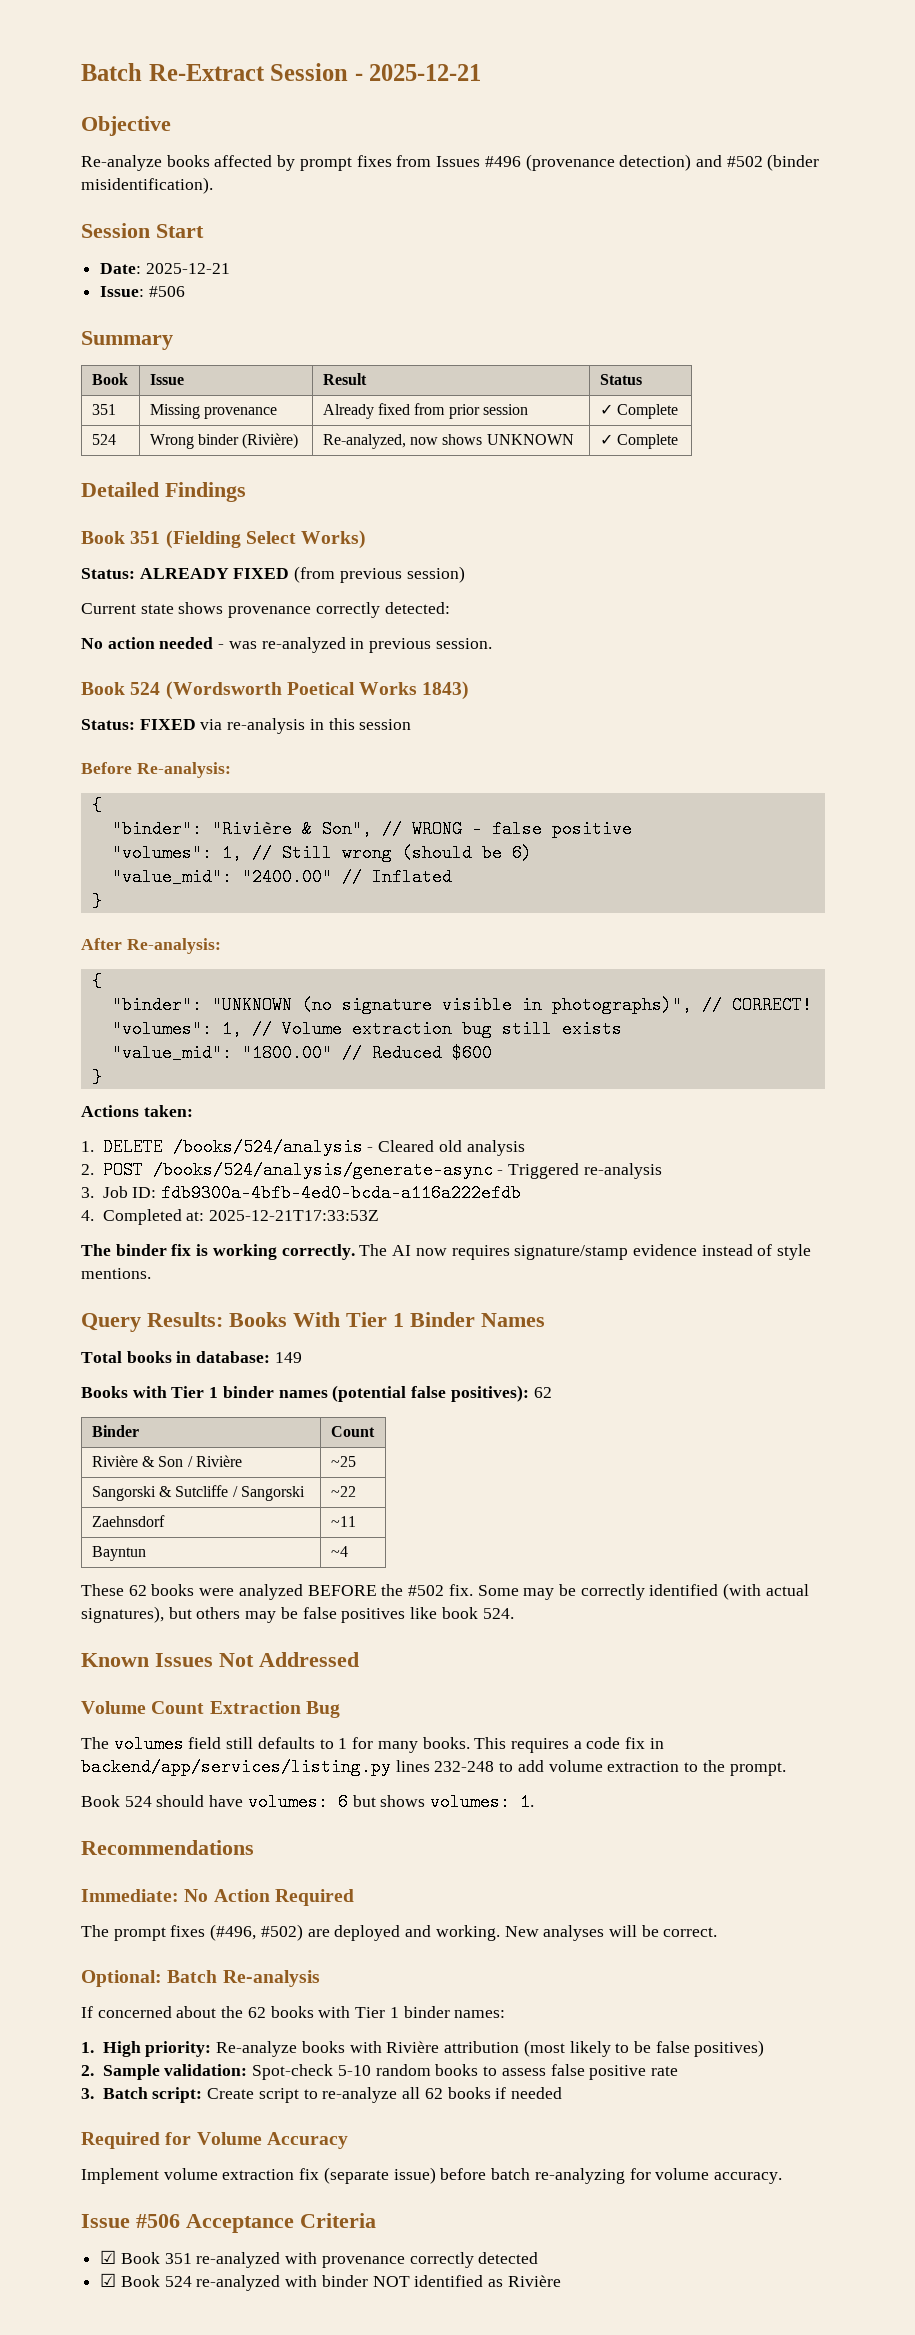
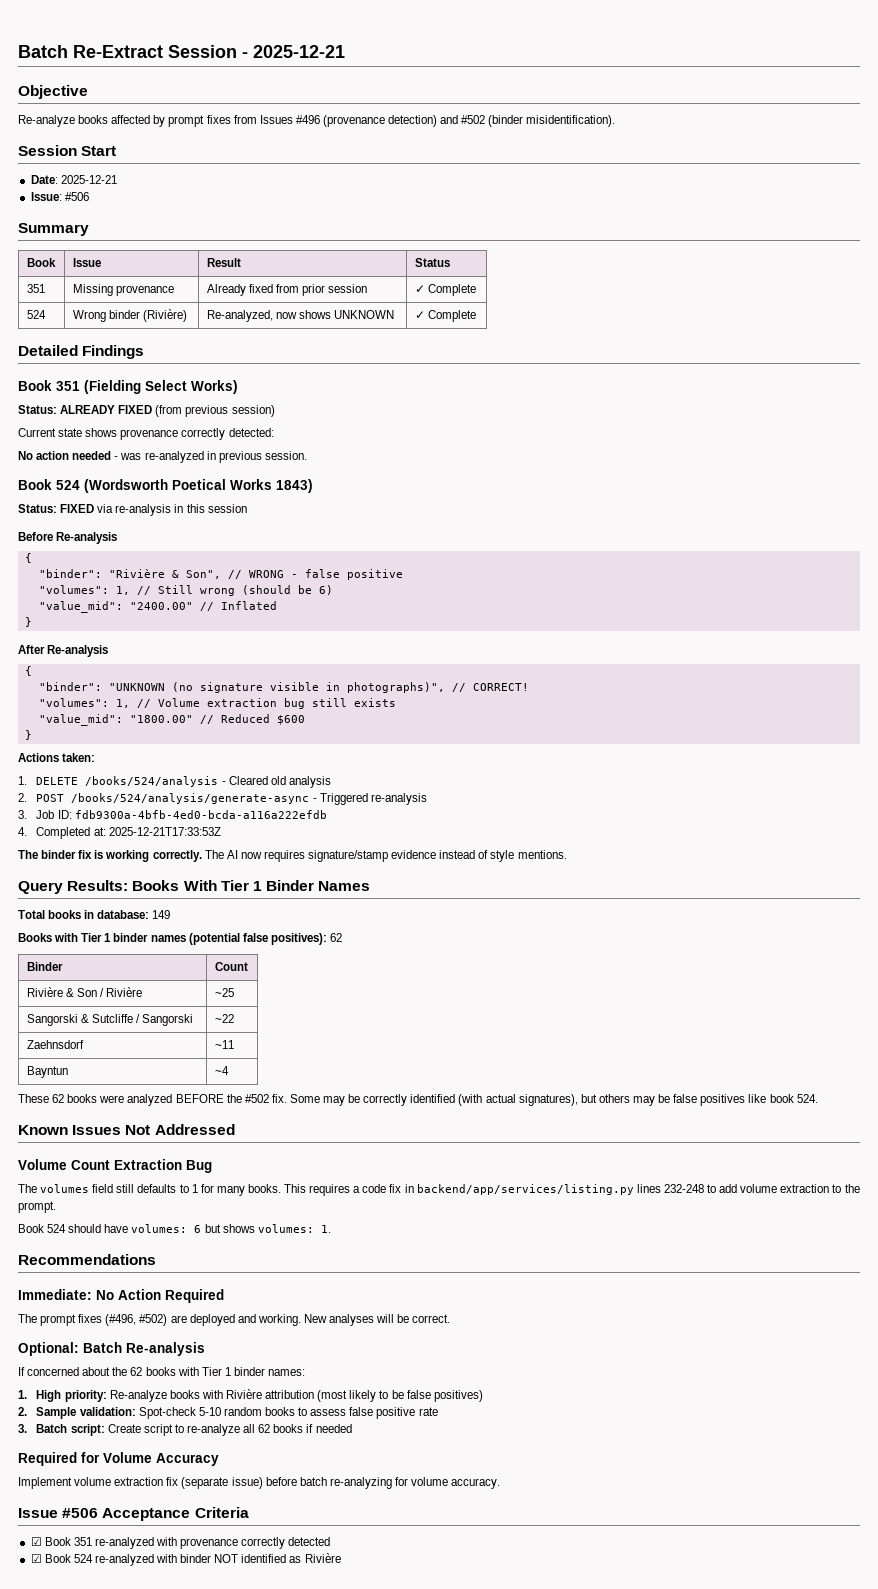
[136,762,231,778] Re-analysis: -> [56,532,118,544] Re-analysis
[126,938,221,954] Re-analysis: -> [47,645,109,657] Re-analysis

